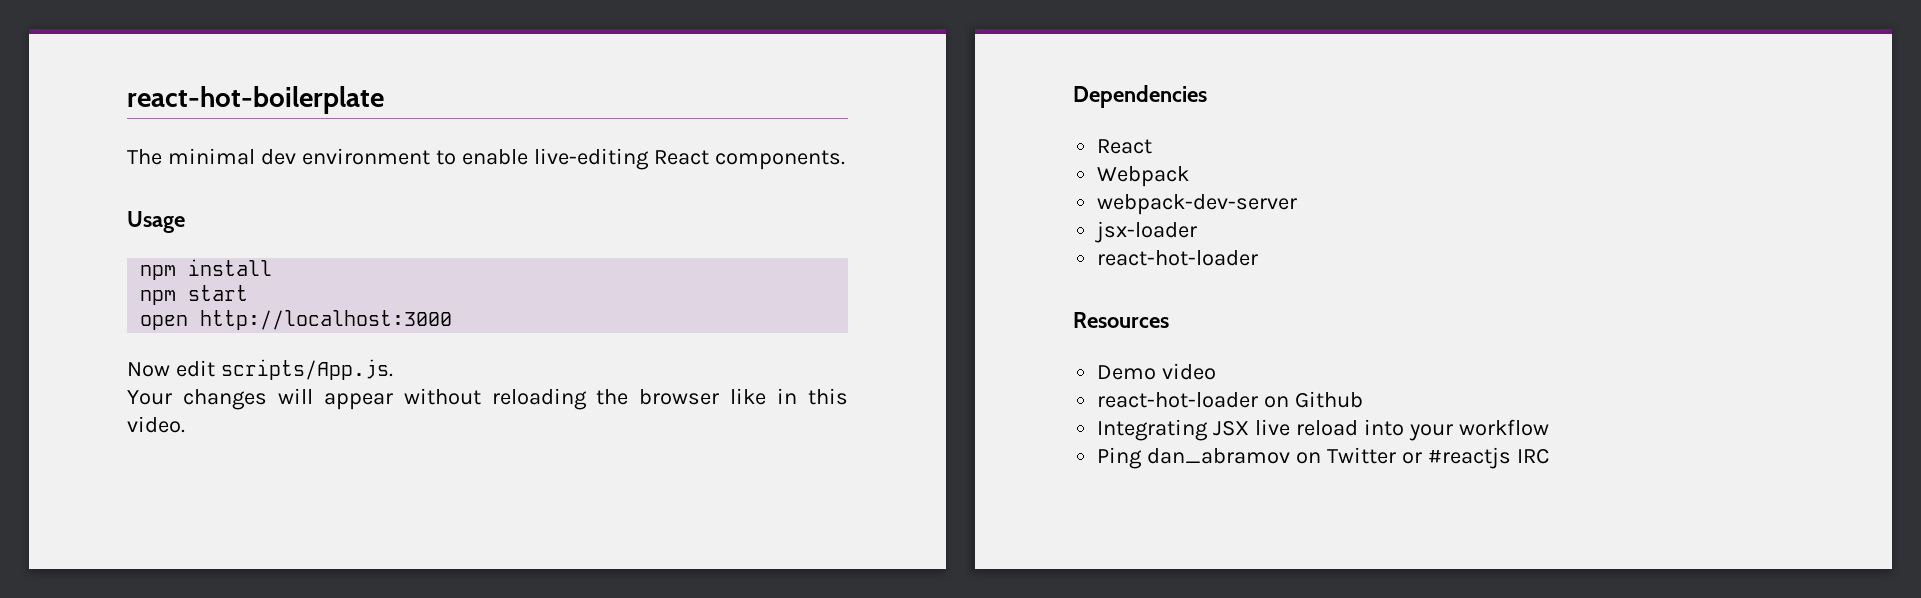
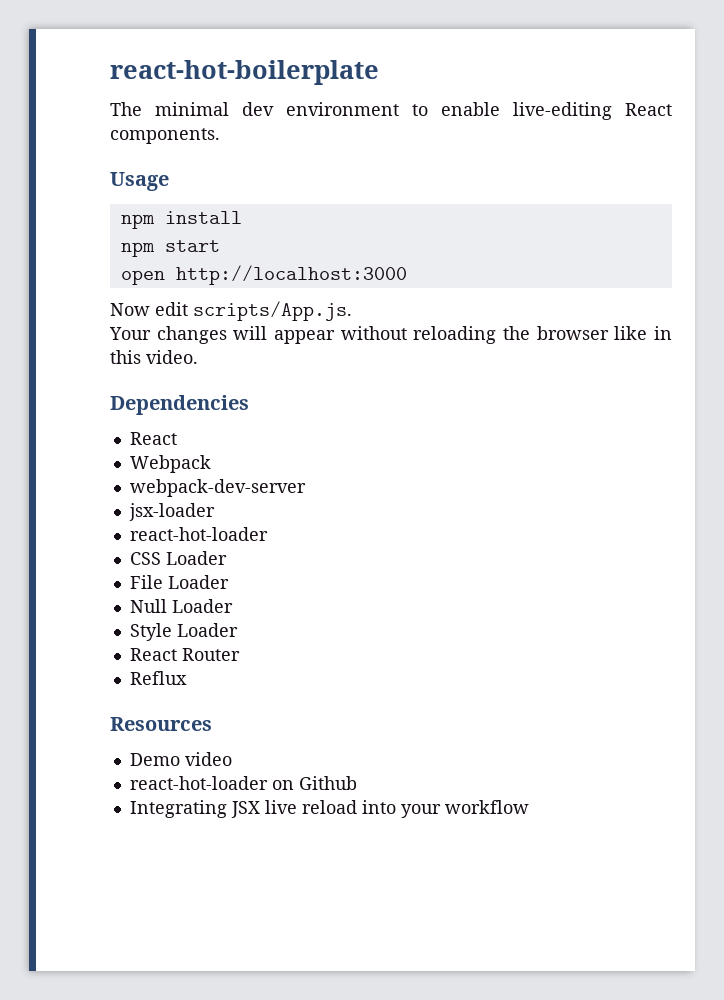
(1259, 258) none -> [129,551,227,565] [129,575,229,589] [129,599,233,613] [129,623,238,641] [129,648,240,661] [129,671,187,685] // CSS Loader // File Loader // Null Loader // Style Loader // React Router // Reflux
[1097,447,1549,469] // Ping dan_abramov on Twitter or #reactjs IRC -> (529, 807) none

